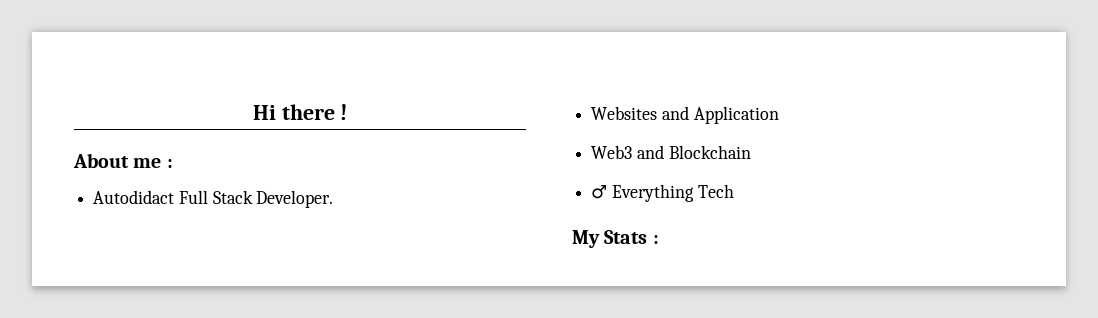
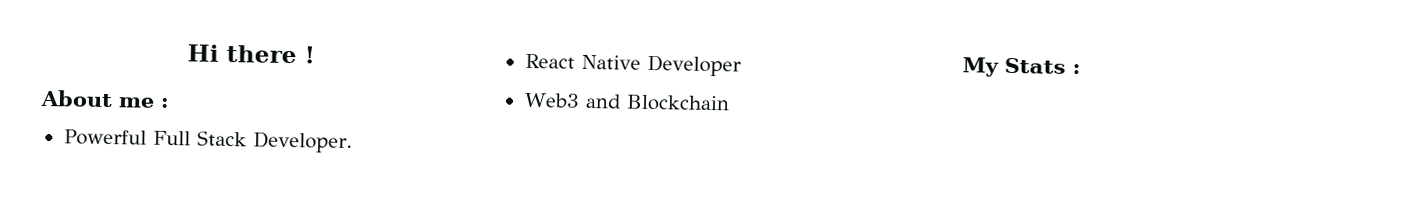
[93,190,175,204] Autodidact -> [63,129,147,146] Powerful
[591,106,779,124] Websites and Application -> [524,53,742,77] React Native Developer
[591,184,734,202] // ♂ Everything Tech -> (730, 103) none

